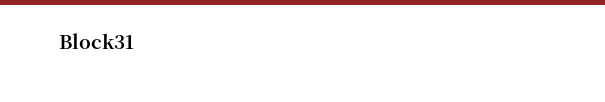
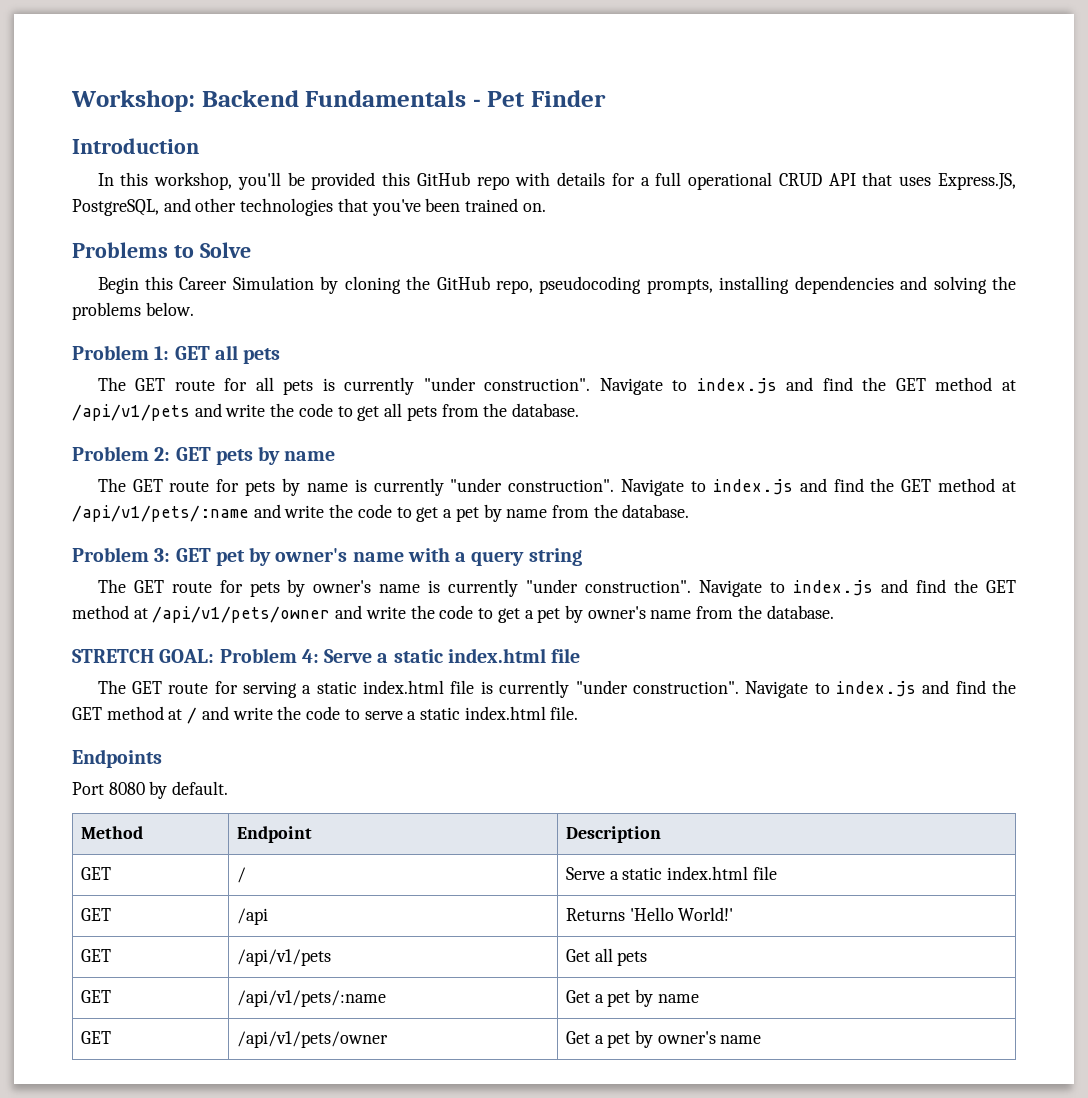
[59,33,134,49] Block31 -> [71,90,607,112] [72,138,199,154] [97,172,1016,190] [72,198,546,216] [72,242,251,258] [97,276,1016,294] [72,302,194,320] [72,345,281,364] [97,377,1017,395] [72,403,579,421] [72,446,336,465] [97,478,1017,496] [72,504,690,522] [72,547,582,566] [97,579,1016,597] [72,605,834,623] [72,648,581,663] [97,680,1016,698] [72,706,579,724] [72,749,162,768] [72,781,229,799] [80,826,143,839] [236,826,312,843] [565,826,661,843] [80,867,111,880] [236,867,246,883] [565,866,777,880] [80,908,111,921] [236,908,268,925] [565,907,734,921] [80,949,111,962] [236,949,331,966] [565,948,648,966] [80,990,111,1003] [236,990,386,1007] [565,989,699,1007] [80,1031,111,1044] [236,1031,388,1048] [565,1030,762,1048] Workshop: Backend Fundamentals - Pet Finder // Introduction // In this workshop, you'll be provided this GitHub repo with details for a full operational CRUD API that uses Express.JS, PostgreSQL, and other technologies that you've been trained on. // Problems to Solve // Begin this Career Simulation by cloning the GitHub repo, pseudocoding prompts, installing dependencies and solving the problems below. // Problem 1: GET all pets // The GET route for all pets is currently "under construction". Navigate to index.js and find the GET method at /api/v1/pets and write the code to get all pets from the database. // Problem 2: GET pets by name // The GET route for pets by name is currently "under construction". Navigate to index.js and find the GET method at /api/v1/pets/:name and write the code to get a pet by name from the database. // Problem 3: GET pet by owner's name with a query string // The GET route for pets by owner's name is currently "under construction". Navigate to index.js and find the GET method at /api/v1/pets/owner and write the code to get a pet by owner's name from the database. // STRETCH GOAL: Problem 4: Serve a static index.html file // The GET route for serving a static index.html file is currently "under construction". Navigate to index.js and find the GET method at / and write the code to serve a static index.html file. // Endpoints // Port 8080 by default. // Method | Endpoint | Description // GET | / | Serve a static index.html file // GET | /api | Returns 'Hello World!' // GET | /api/v1/pets | Get all pets // GET | /api/v1/pets/:name | Get a pet by name // GET | /api/v1/pets/owner | Get a pet by owner's name

